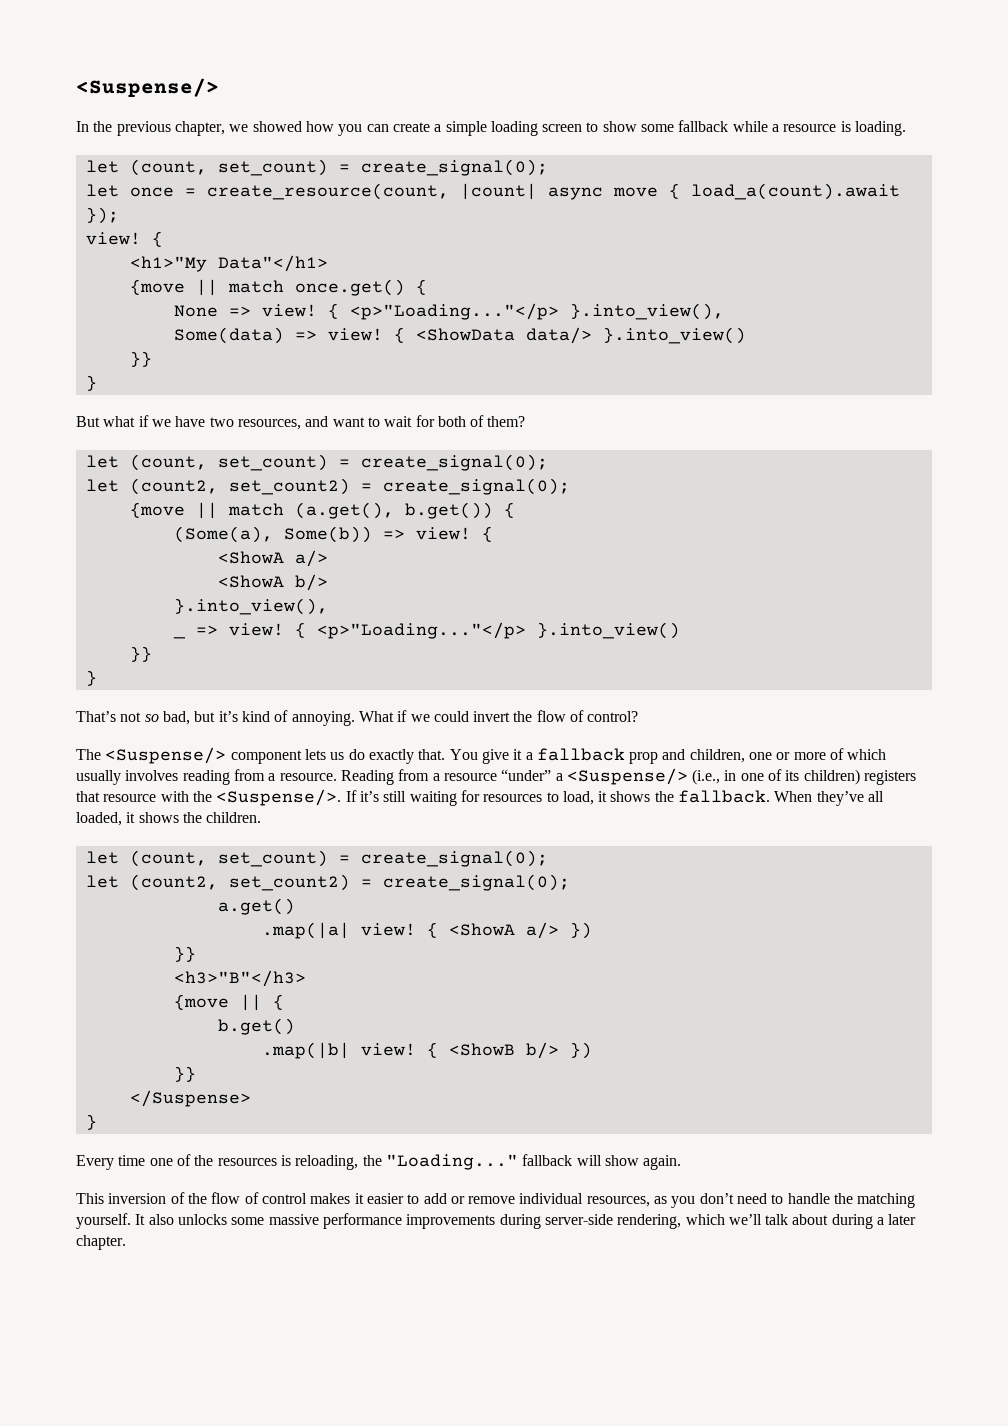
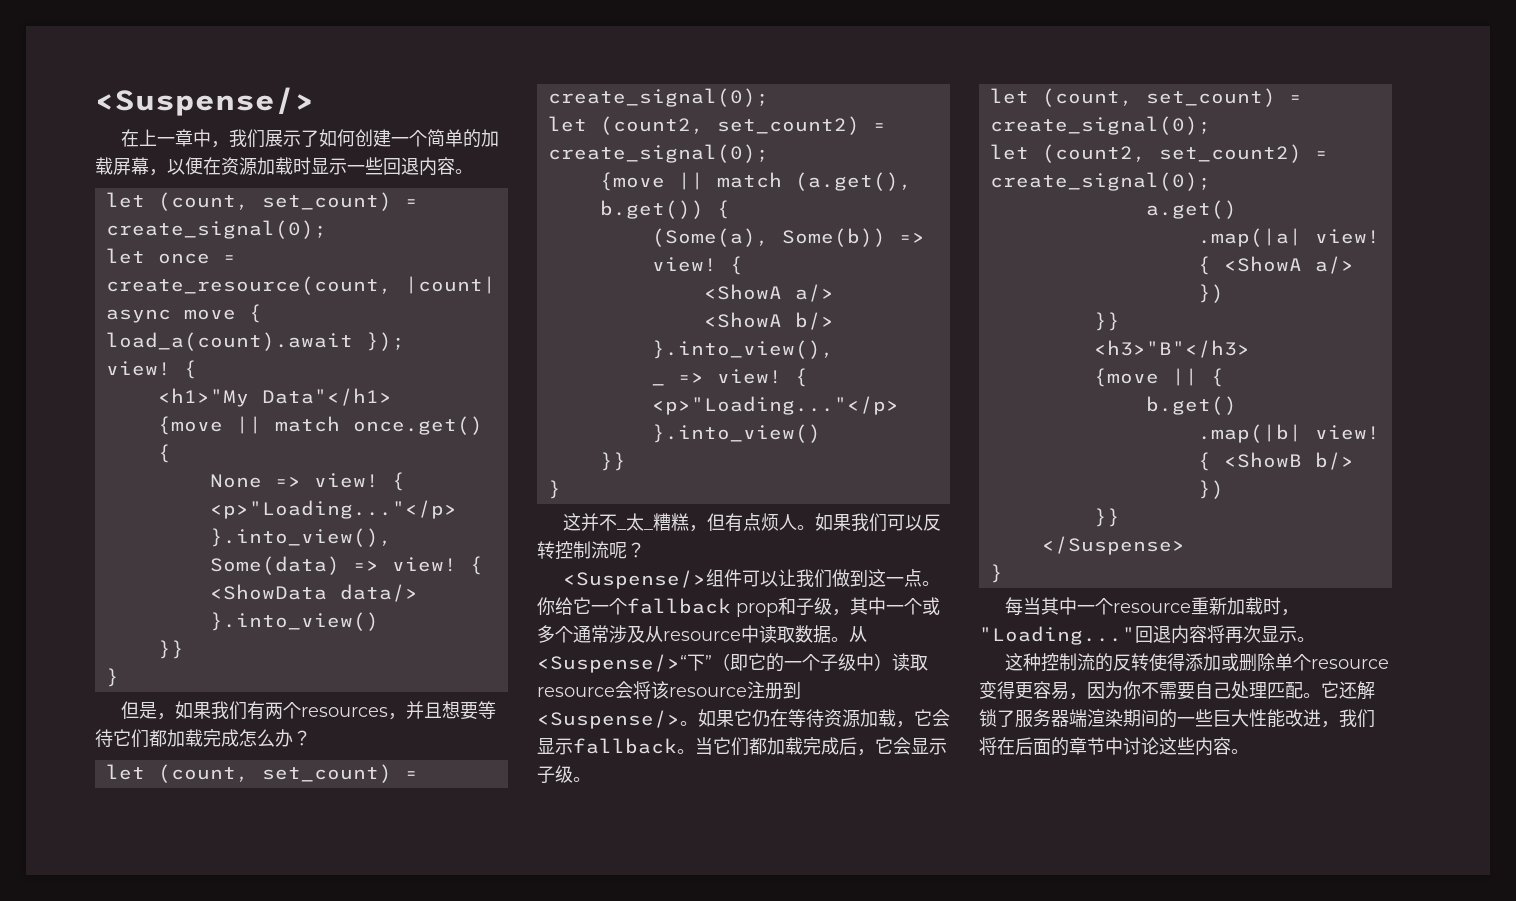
[76,120,907,136] In the previous chapter, we showed how you can create a simple loading screen to show some fallback while a resource is loading. -> [120,129,499,148] [95,157,473,176] 在上一章中，我们展示了如何创建一个简单的加载屏幕，以便在资源加载时显示一些回退内容。
[76,415,526,430] But what if we have two resources, and want to wait for both of them? -> [120,701,496,720] [95,729,311,748] 但是，如果我们有两个resources，并且想要等待它们都加载完成怎么办？
[76,710,639,726] [76,747,887,764] [76,768,917,785] [76,789,885,806] [76,812,262,826] That’s not so bad, but it’s kind of annoying. What if we could invert the flow of control? // The <Suspense/> component lets us do exactly that. You give it a fallback prop and children, one or more of which usually involves reading from a resource. Reading from a resource “under” a <Suspense/> (i.e., in one of its children) registers that resource with the <Suspense/>. If it’s still waiting for resources to load, it shows the fallback. When they’ve all loaded, it shows the children. -> [562,513,941,532] [537,541,645,560] [562,569,940,589] [537,597,940,617] [537,625,867,643] [537,653,928,673] [537,681,801,699] [537,709,950,729] [537,737,947,756] [537,765,591,784] 这并不_太_糟糕，但有点烦人。如果我们可以反转控制流呢？ // <Suspense/>组件可以让我们做到这一点。你给它一个fallback prop和子级，其中一个或多个通常涉及从resource中读取数据。从<Suspense/>“下”（即它的一个子级中）读取resource会将该resource注册到<Suspense/>。如果它仍在等待资源加载，它会显示fallback。当它们都加载完成后，它会显示子级。
[76,1154,682,1170] [76,1192,916,1208] [76,1213,917,1229] [76,1235,126,1250] Every time one of the resources is reloading, the "Loading..." fallback will show again. // This inversion of the flow of control makes it easier to add or remove individual resources, as you don’t need to handle the matching yourself. It also unlocks some massive performance improvements during server-side rendering, which we’ll talk about during a later chapter. -> [1004,597,1299,616] [979,625,1315,645] [1004,653,1389,672] [979,681,1375,700] [979,709,1375,728] [979,737,1249,756] 每当其中一个resource重新加载时，"Loading..."回退内容将再次显示。 // 这种控制流的反转使得添加或删除单个resource变得更容易，因为你不需要自己处理匹配。它还解锁了服务器端渲染期间的一些巨大性能改进，我们将在后面的章节中讨论这些内容。

